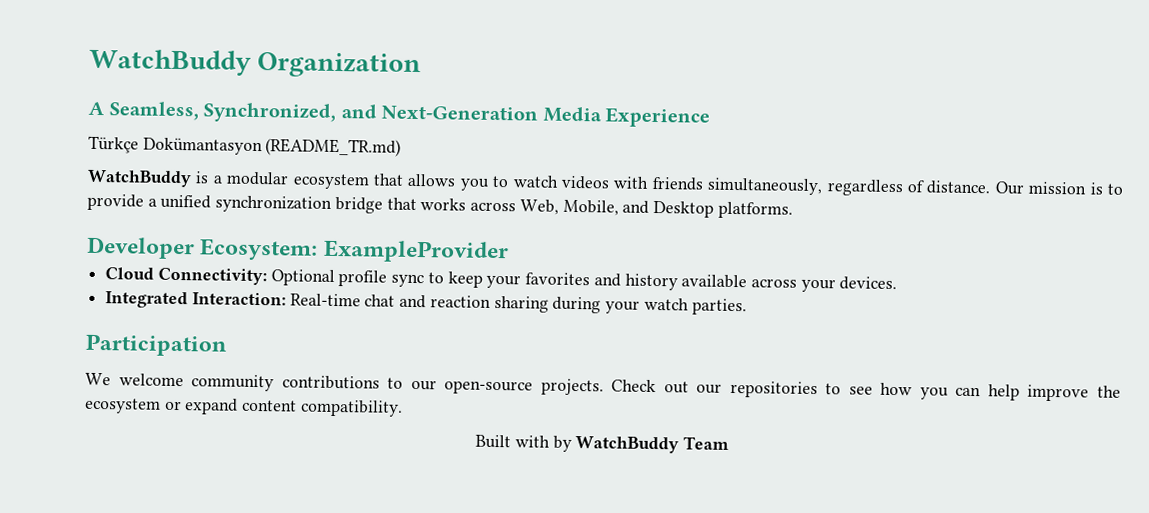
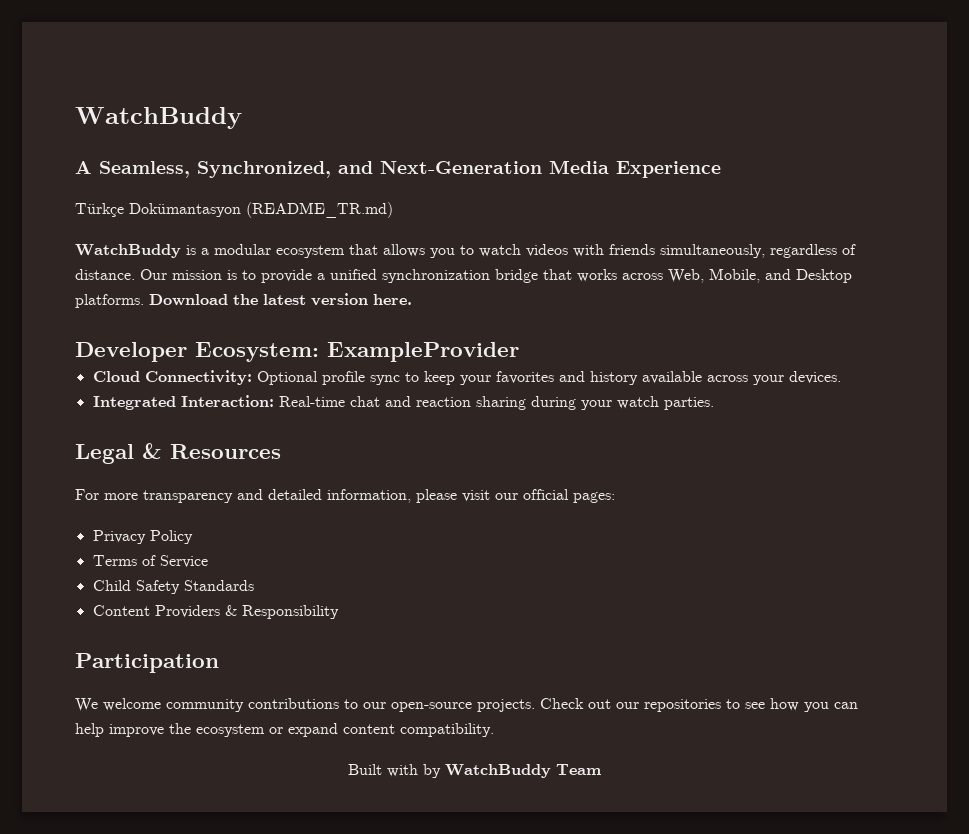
[89,48,422,79] WatchBuddy Organization -> [75,107,242,129] WatchBuddy
(793, 210) none -> [149,293,412,306] Download the latest version here.
(747, 307) none -> [75,443,281,464] [75,489,615,503] [92,530,193,544] [92,555,208,568] [92,580,254,594] [92,605,339,619] // Legal & Resources // For more transparency and detailed information, please visit our official pages: // Privacy Policy // Terms of Service // Child Safety Standards // Content Providers & Responsibility

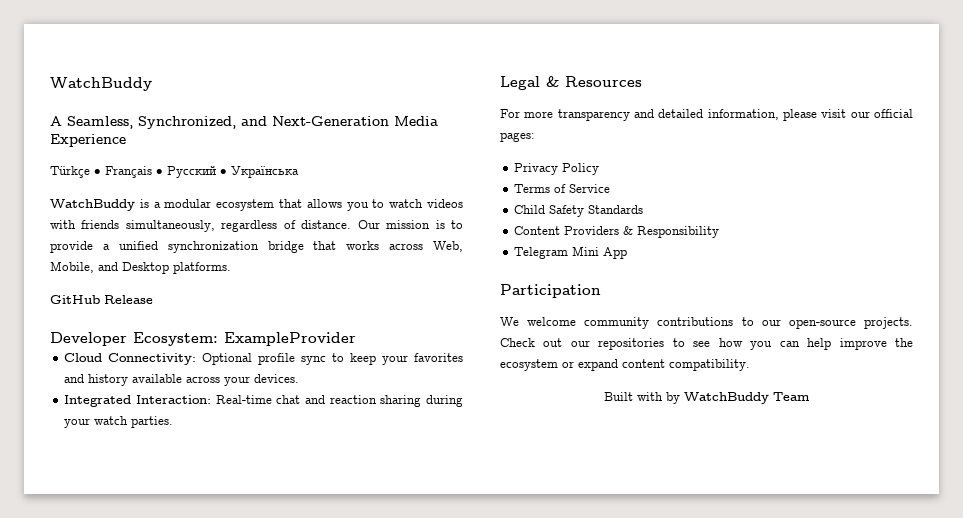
[129,202,393,218] Dokümantasyon (README_TR.md) -> [94,166,299,178] • Français • Русский • Українська
[149,293,412,306] Download the latest version here. -> [50,295,153,304] // GitHub Release
(339, 612) none -> [514,246,628,259] // Telegram Mini App

